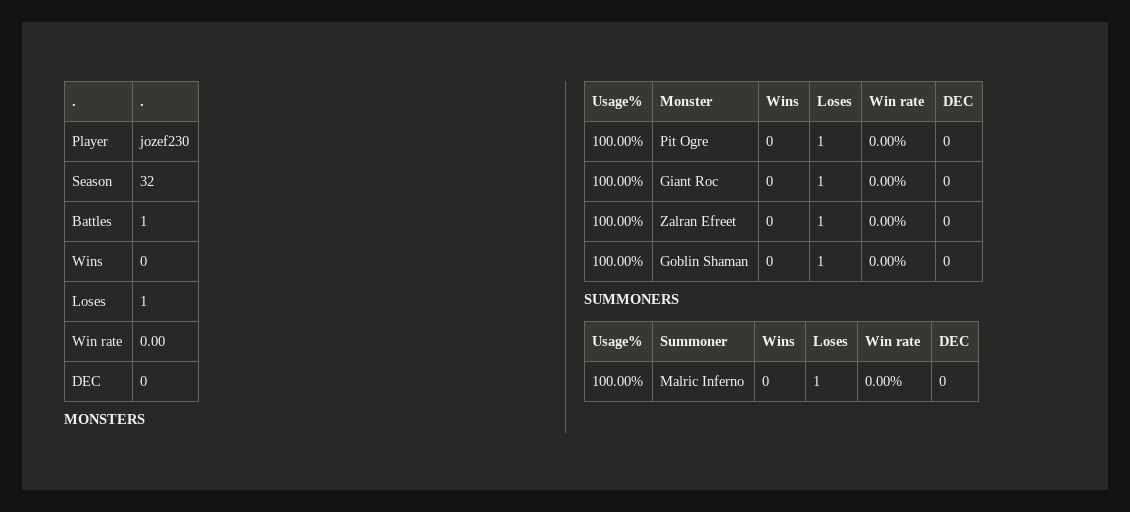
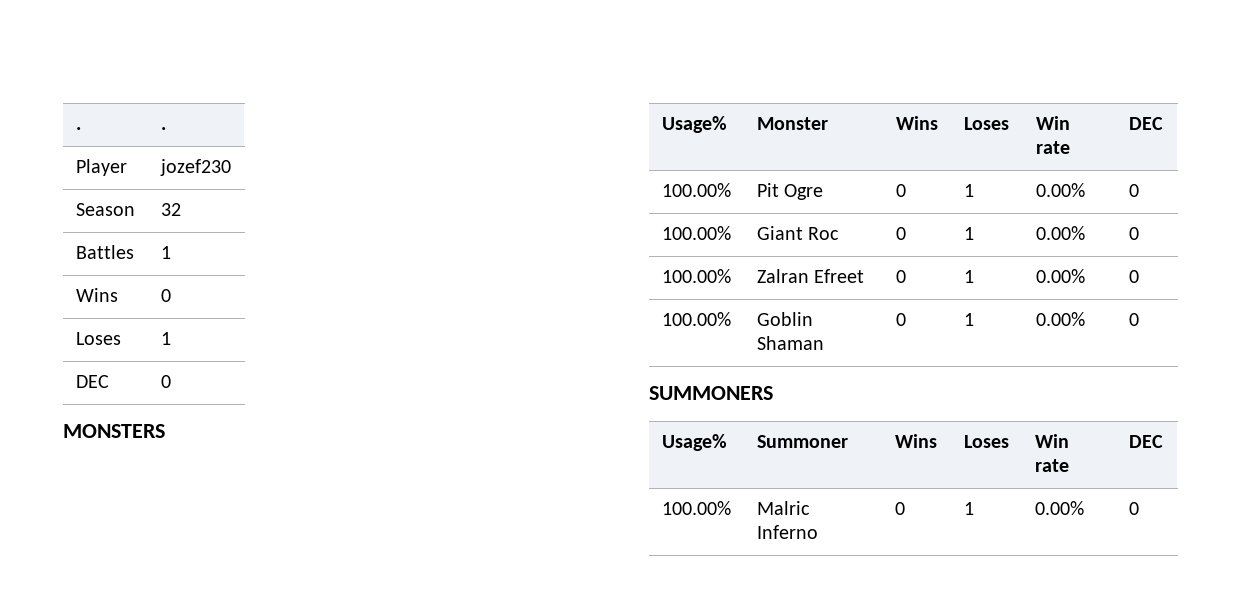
[72,336,123,346] [140,336,166,346] // Win rate | 0.00 -> (171, 338) none

